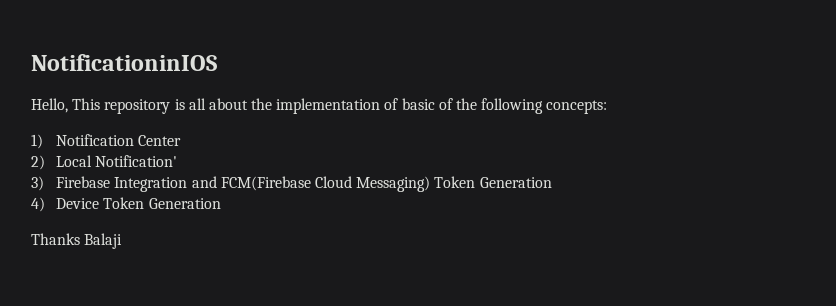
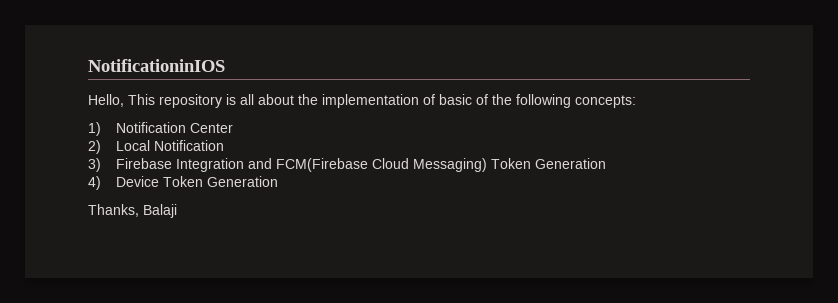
[95,155,178,167] Notification' -> [153,140,224,151] Notification
[31,233,80,245] Thanks -> [88,204,139,217] Thanks,

